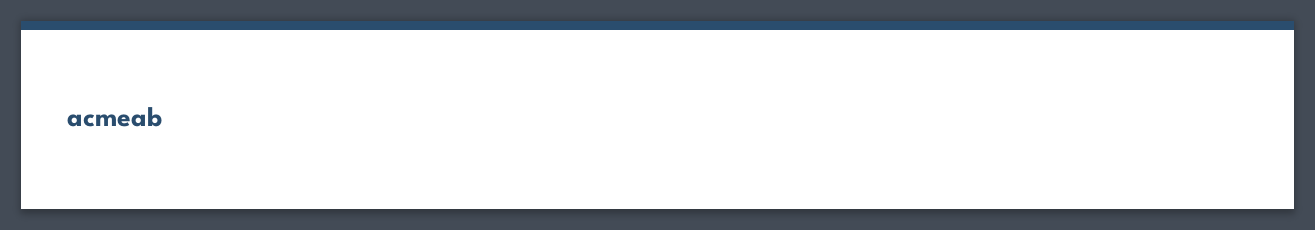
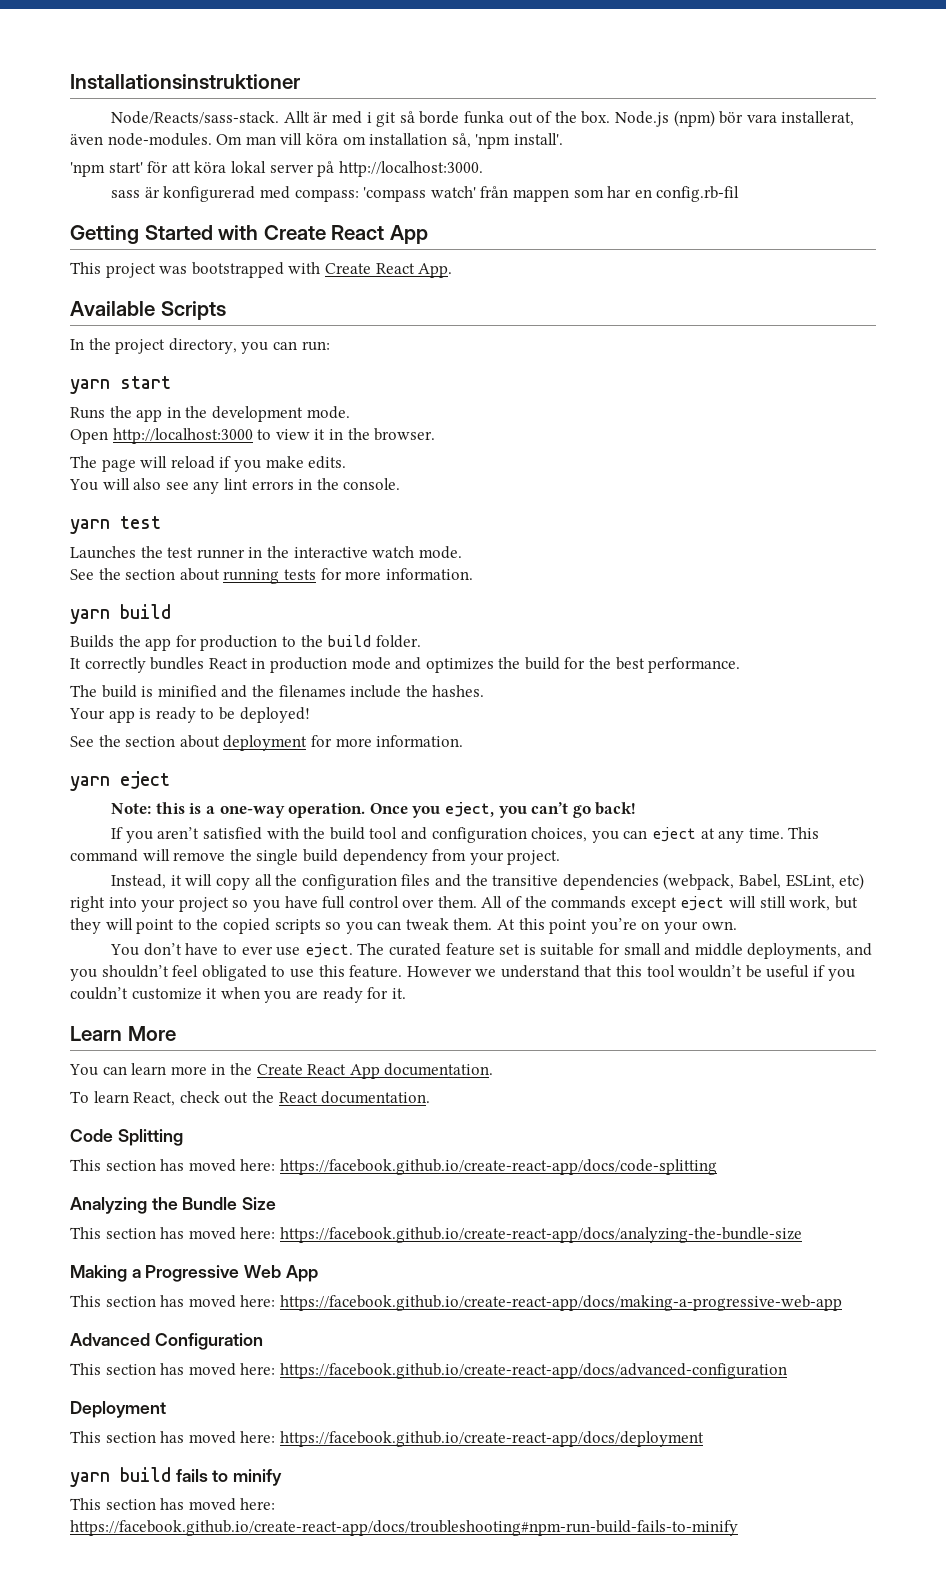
[67,107,162,127] acmeab -> [70,74,300,89] [111,110,855,127] [70,133,563,149] [70,161,483,177] [111,186,740,202] [70,225,428,244] [70,262,453,278] [70,301,226,320] [70,338,330,354] [70,376,171,394] [70,406,350,422] [70,428,436,444] [70,456,347,472] [69,478,401,494] [70,516,161,534] [70,546,462,559] [70,568,473,584] [70,604,171,624] [70,635,421,651] [70,657,741,673] [70,685,485,698] [69,707,310,723] [70,735,464,751] [70,771,170,791] [111,802,637,818] [111,827,820,843] [70,849,561,865] [111,873,865,890] [70,896,858,912] [70,918,737,934] [110,943,872,959] [70,965,855,981] [70,987,406,1003] [70,1026,176,1041] [69,1063,494,1079] [70,1091,431,1106] [70,1129,183,1146] [70,1159,717,1175] [70,1197,277,1214] [70,1227,802,1243] [70,1265,318,1282] [70,1295,842,1311] [70,1333,263,1350] [70,1363,787,1379] [70,1401,166,1418] [70,1431,704,1447] [70,1467,283,1487] [70,1498,276,1511] [70,1520,738,1536] Installationsinstruktioner // Node/Reacts/sass-stack. Allt är med i git så borde funka out of the box. Node.js (npm) bör vara installerat, även node-modules. Om man vill köra om installation så, 'npm install'. // 'npm start' för att köra lokal server på http://localhost:3000. // sass är konfigurerad med compass: 'compass watch' från mappen som har en config.rb-fil // Getting Started with Create React App // This project was bootstrapped with Create React App. // Available Scripts // In the project directory, you can run: // yarn start // Runs the app in the development mode. // Open http://localhost:3000 to view it in the browser. // The page will reload if you make edits. // You will also see any lint errors in the console. // yarn test // Launches the test runner in the interactive watch mode. // See the section about running tests for more information. // yarn build // Builds the app for production to the build folder. // It correctly bundles React in production mode and optimizes the build for the best performance. // The build is minified and the filenames include the hashes. // Your app is ready to be deployed! // See the section about deployment for more information. // yarn eject // Note: this is a one-way operation. Once you eject, you can’t go back! // If you aren’t satisfied with the build tool and configuration choices, you can eject at any time. This command will remove the single build dependency from your project. // Instead, it will copy all the configuration files and the transitive dependencies (webpack, Babel, ESLint, etc) right into your project so you have full control over them. All of the commands except eject will still work, but they will point to the copied scripts so you can tweak them. At this point you’re on your own. // You don’t have to ever use eject. The curated feature set is suitable for small and middle deployments, and you shouldn’t feel obligated to use this feature. However we understand that this tool wouldn’t be useful if you couldn’t customize it when you are ready for it. // Learn More // You can learn more in the Create React App documentation. // To learn React, check out the React documentation. // Code Splitting // This section has moved here: https://facebook.github.io/create-react-app/docs/code-splitting // Analyzing the Bundle Size // This section has moved here: https://facebook.github.io/create-react-app/docs/analyzing-the-bundle-size // Making a Progressive Web App // This section has moved here: https://facebook.github.io/create-react-app/docs/making-a-progressive-web-app // Advanced Configuration // This section has moved here: https://facebook.github.io/create-react-app/docs/advanced-configuration // Deployment // This section has moved here: https://facebook.github.io/create-react-app/docs/deployment // yarn build fails to minify // This section has moved here: https://facebook.github.io/create-react-app/docs/troubleshooting#npm-run-build-fails-to-minify

